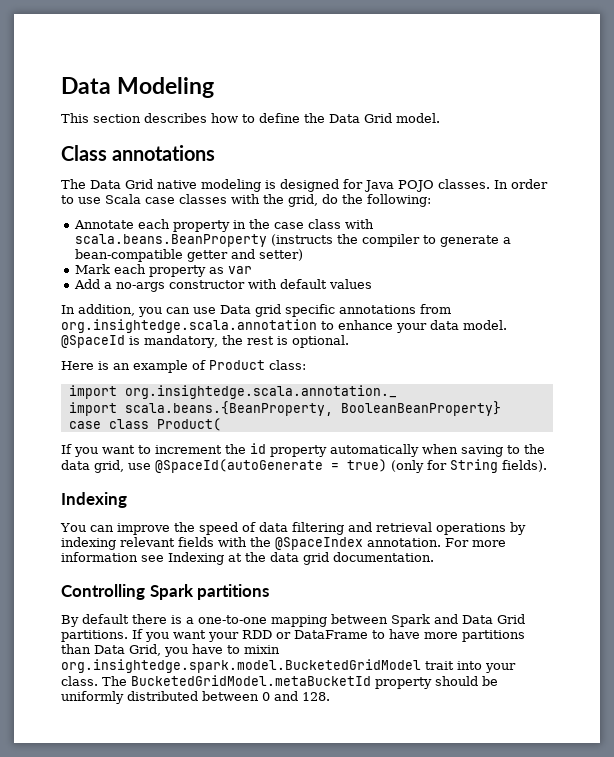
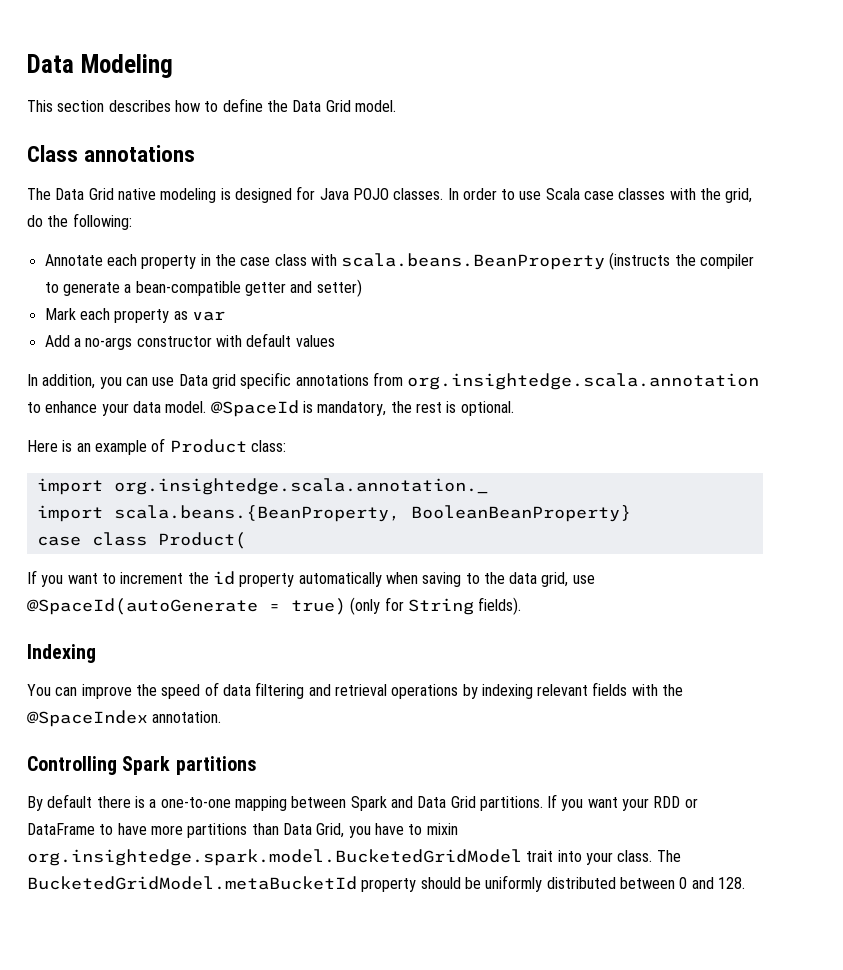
[445,538,506,547] [61,552,434,565] For more information see Indexing at the data grid documentation. -> (222, 717) none

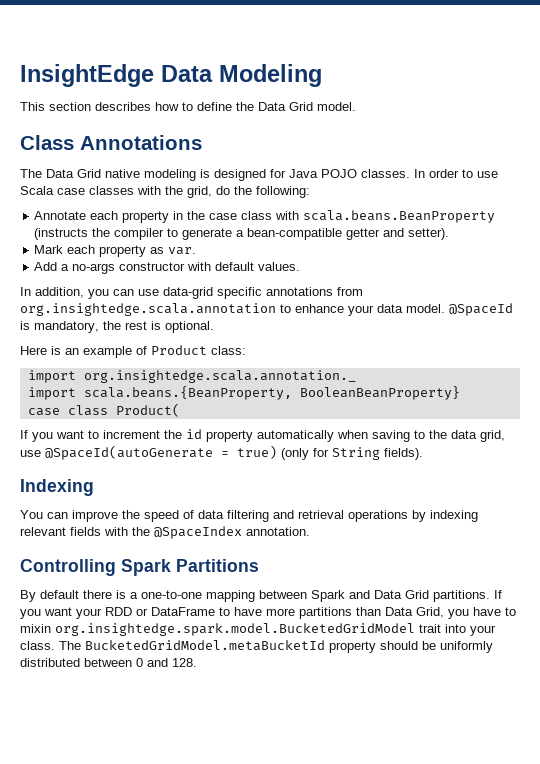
(27, 63) none -> [20,64,154,87] InsightEdge
[84,145,196,162] annotations -> [80,135,202,150] Annotations
[316,279,362,297] setter) -> [408,228,450,240] setter).
[191,311,225,321] var -> [168,247,197,255] var.
[295,335,335,347] values -> [258,262,301,271] values.
[178,374,236,389] Data grid -> [163,287,213,299] data-grid
[175,756,257,775] partitions -> [176,559,259,572] Partitions

